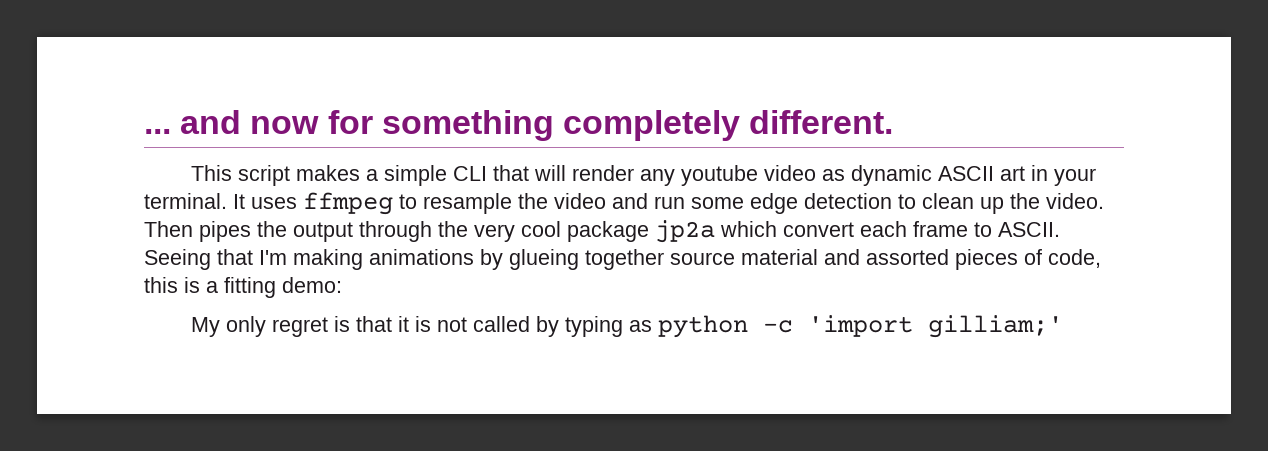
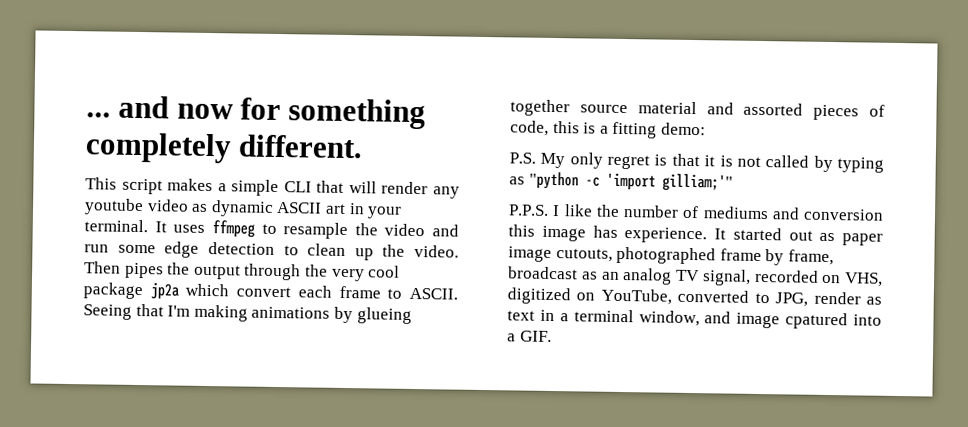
(342, 285) none -> [509,152,536,164] P.S.
[658,315,749,338] python -> [528,171,579,190] "python
[928,315,1064,338] gilliam;' -> [661,173,733,192] [508,204,884,221] [508,224,883,246] [508,246,834,266] [508,266,883,287] [507,287,882,307] [507,309,882,330] [507,330,552,342] gilliam;'" // P.P.S. I like the number of mediums and conversion this image has experience. It started out as paper image cutouts, photographed frame by frame, broadcast as an analog TV signal, recorded on VHS, digitized on YouTube, converted to JPG, render as text in a terminal window, and image cpatured into a GIF.

